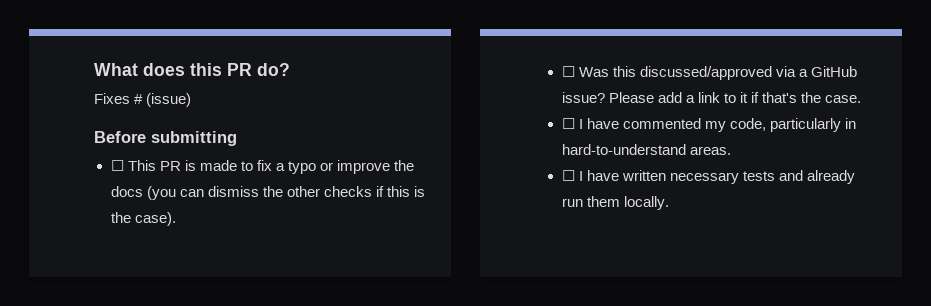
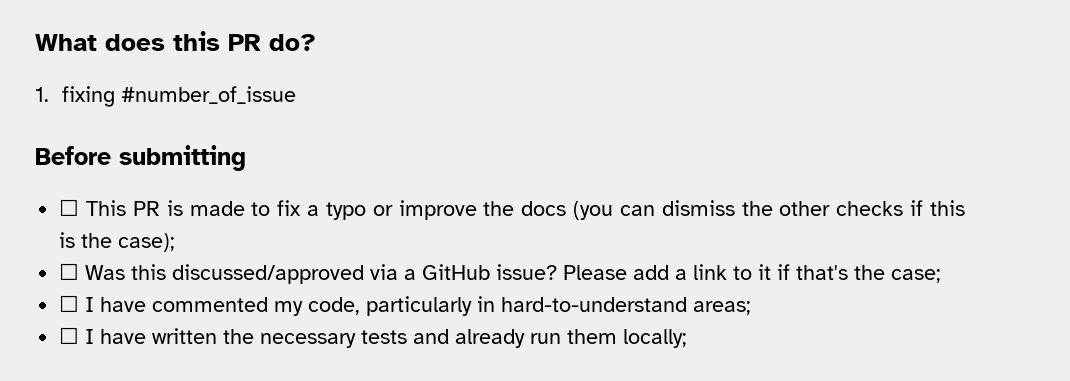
[94,93,192,107] Fixes # (issue) -> [35,86,297,107] 1. fixing #number_of_issue
[134,212,176,226] case). -> [118,233,176,252] case);
[825,95,861,103] case. -> [891,269,942,283] case;
[689,146,731,155] areas. -> [693,301,752,315] areas;
(666, 175) none -> [223,329,255,344] the
[623,196,669,210] locally. -> [623,329,688,348] locally;

